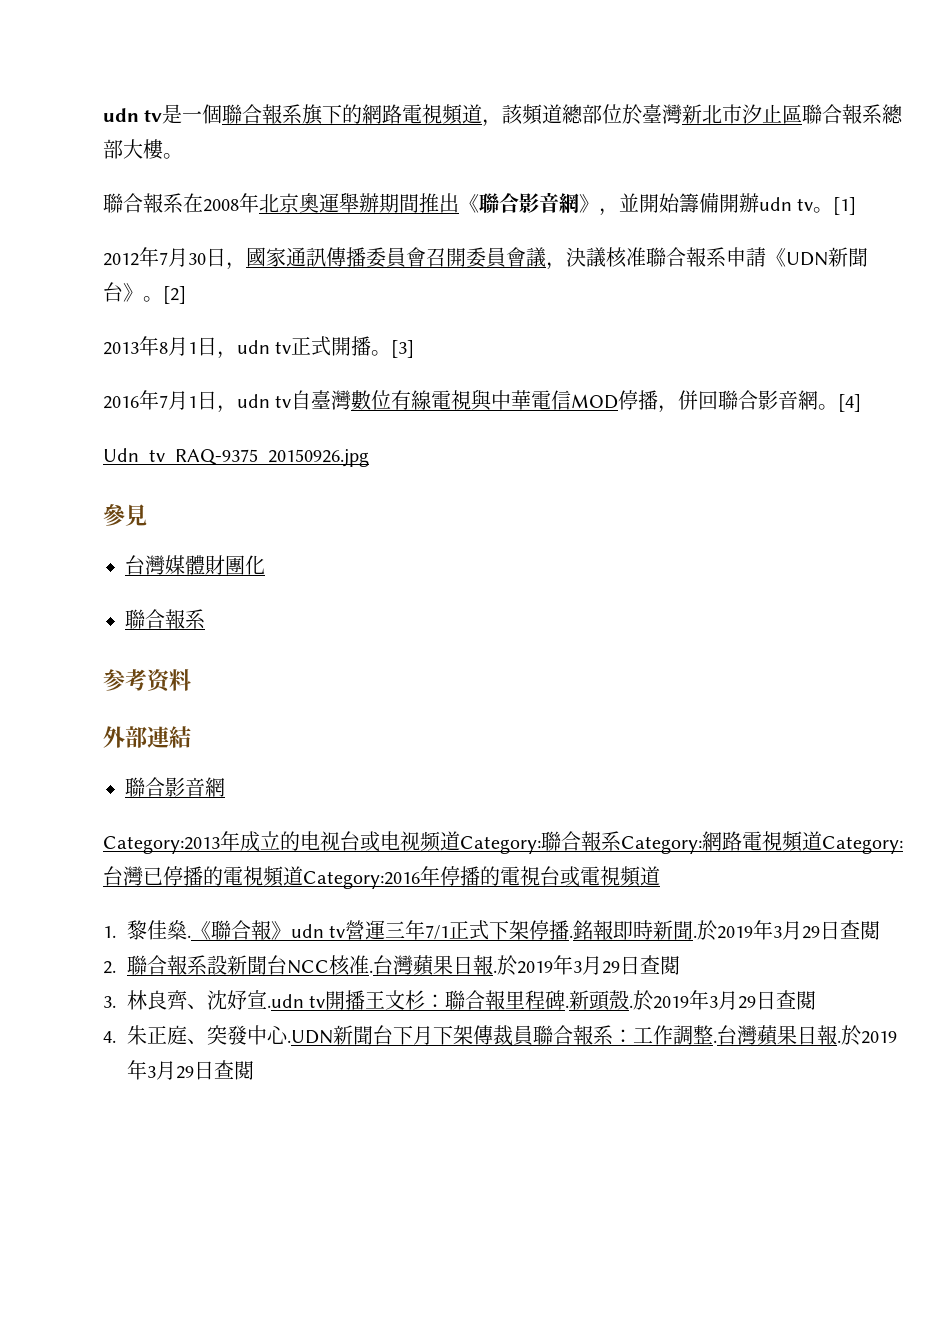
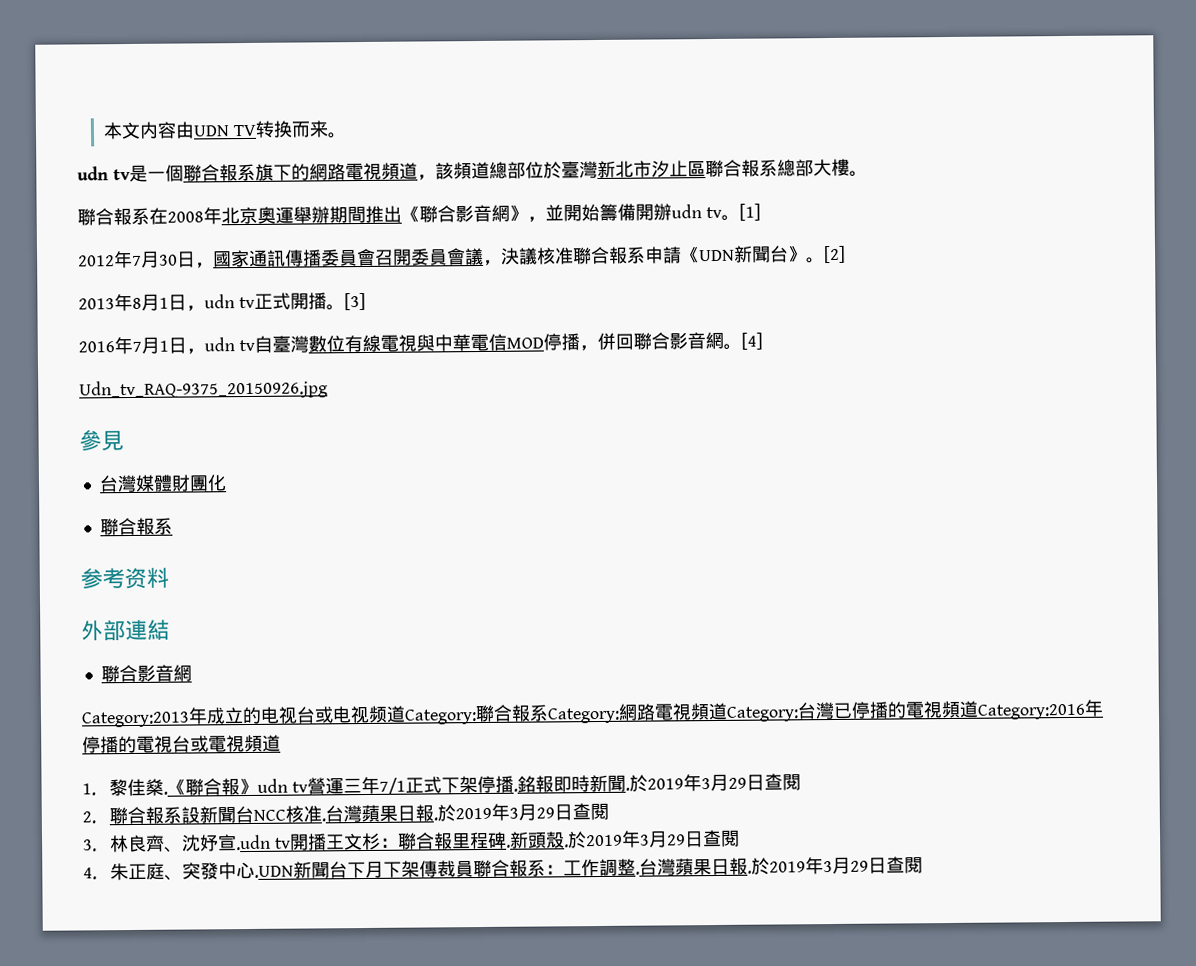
(103, 115) none -> [102,120,347,140] 本文内容由UDN TV转换而来。 //

